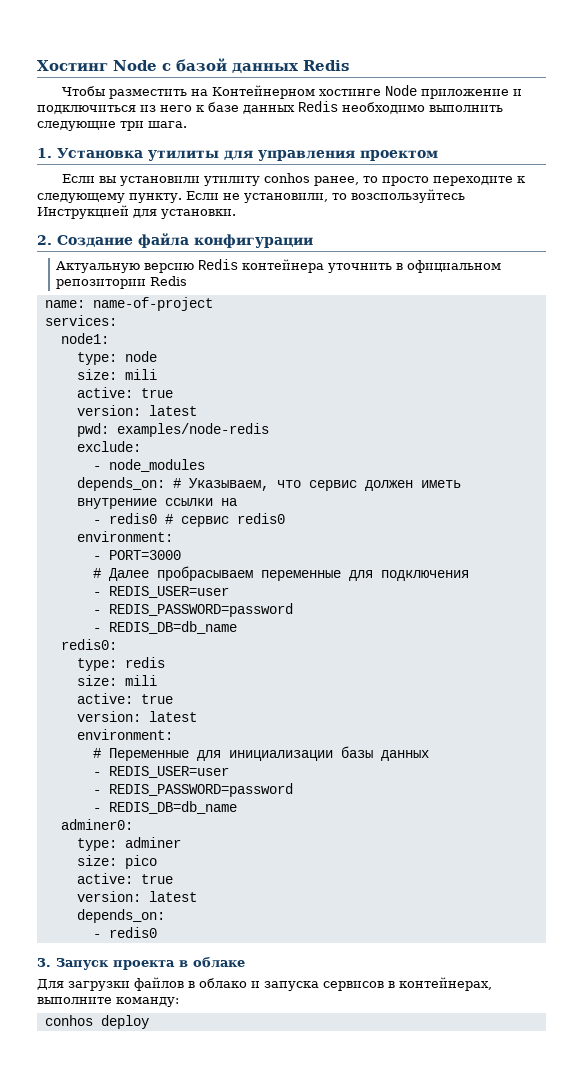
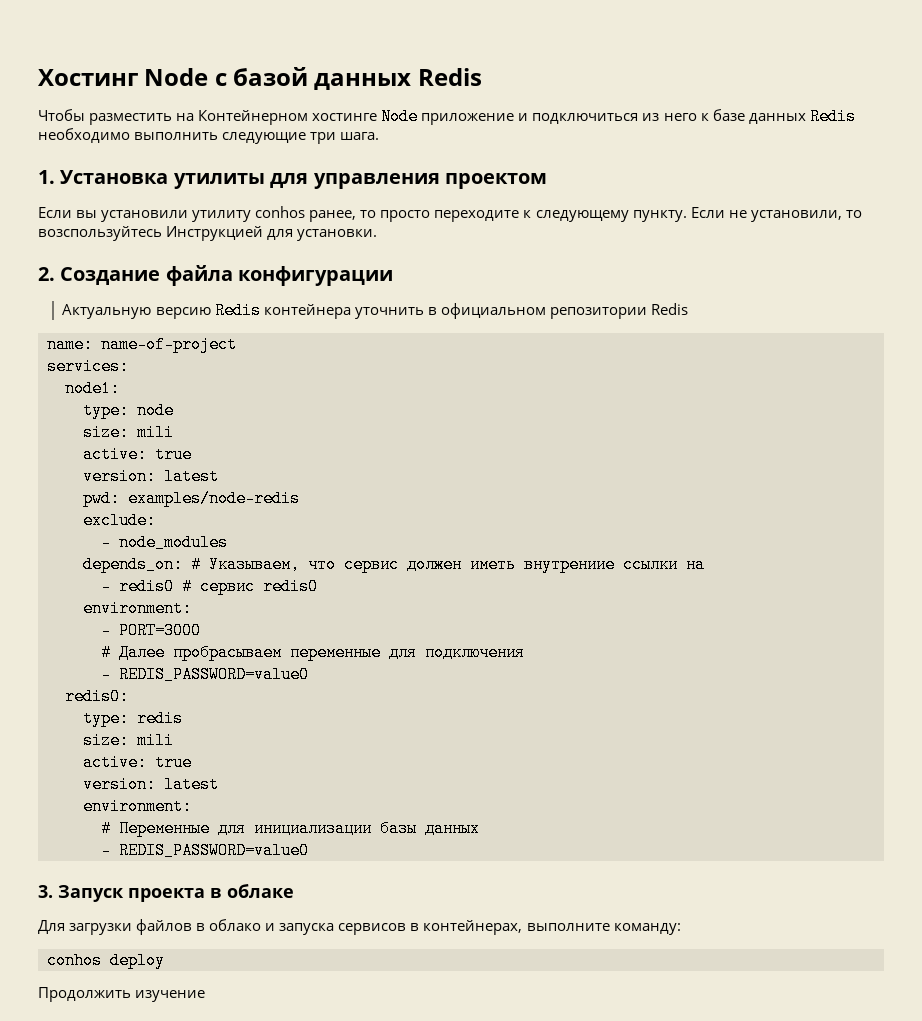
[108,586,229,598] [92,603,293,617] [92,621,237,634] REDIS_USER=user // - REDIS_PASSWORD=password // - REDIS_DB=db_name -> [119,666,309,683] REDIS_PASSWORD=value0
[108,766,229,778] [92,783,293,797] [92,801,237,814] [60,819,133,830] [76,837,181,851] [76,855,157,869] [76,873,173,884] [76,891,197,902] [76,909,165,923] [92,927,157,938] REDIS_USER=user // - REDIS_PASSWORD=password // - REDIS_DB=db_name // adminer0: // type: adminer // size: pico // active: true // version: latest // depends_on: // - redis0 -> [119,842,309,859] REDIS_PASSWORD=value0
(149, 1022) none -> [38,987,206,1002] // Продолжить изучение

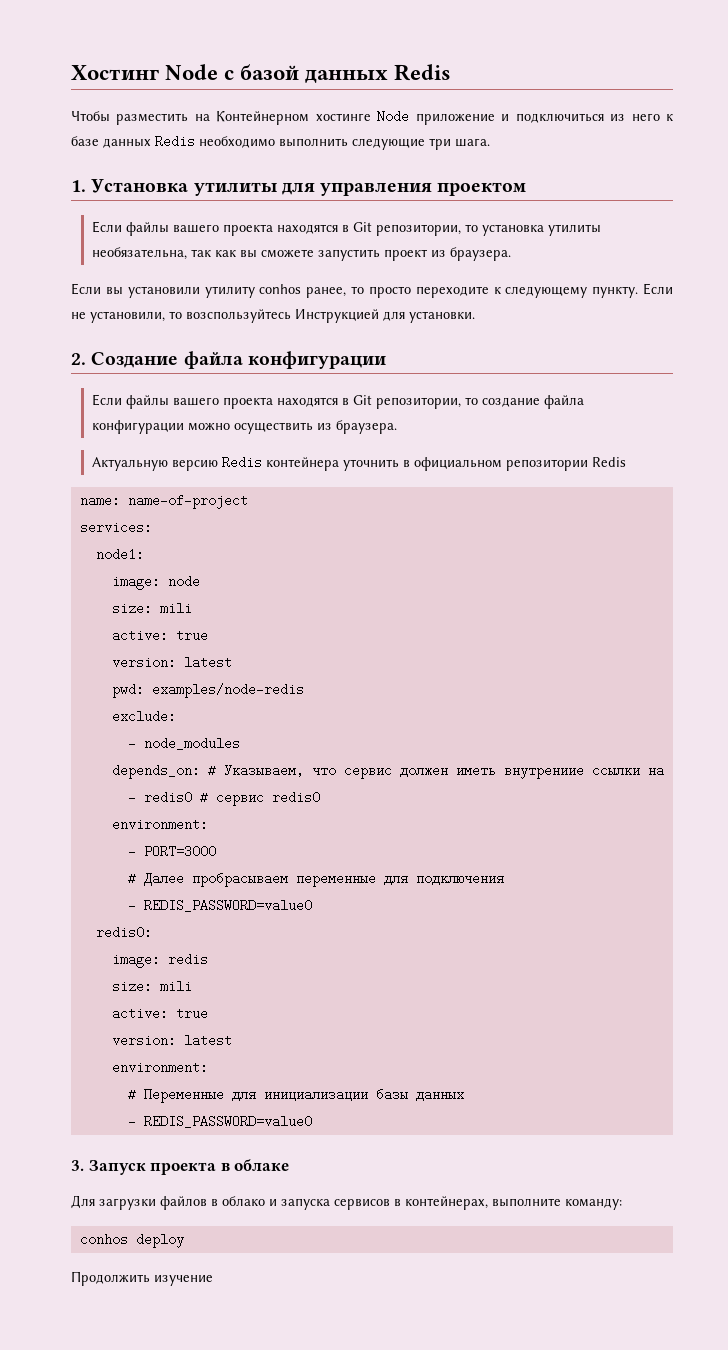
(547, 181) none -> [91,221,601,236] [91,247,511,261] // Если файлы вашего проекта находятся в Git репозитории, то установка утилиты необязательна, так как вы сможете запустить проект из браузера.
(394, 276) none -> [91,394,584,409] [91,420,397,434] // Если файлы вашего проекта находятся в Git репозитории, то создание файла конфигурации можно осуществить из браузера.
[83,402,129,419] type: -> [111,575,160,590] image:
[83,710,129,727] type: -> [111,953,160,968] image:

